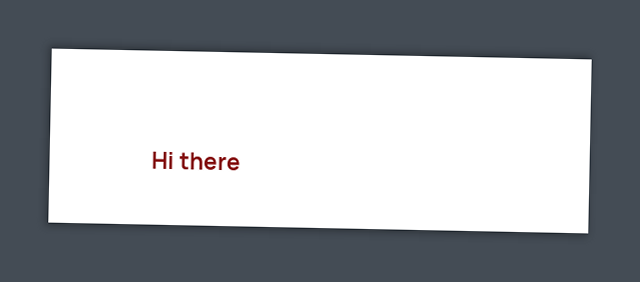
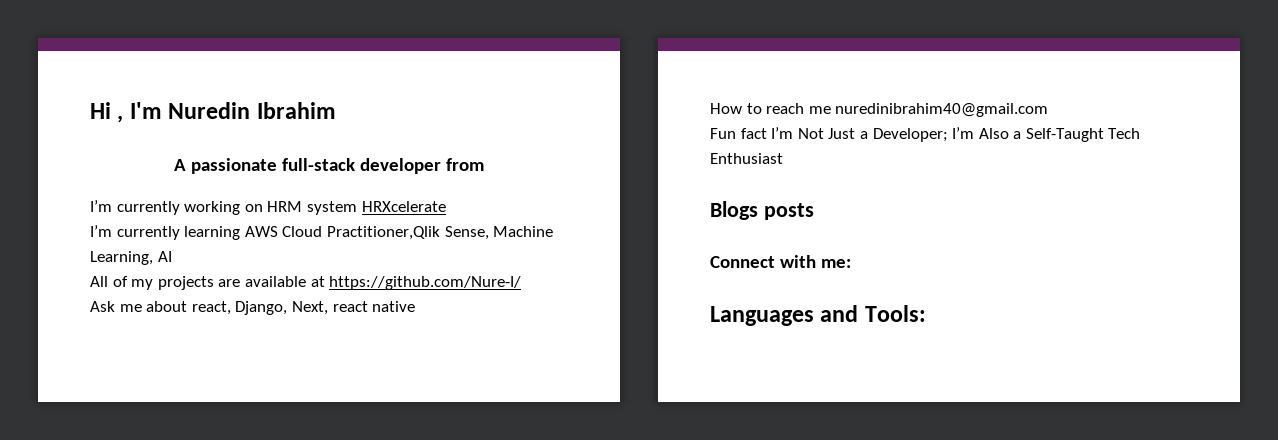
[179,152,242,171] there -> [117,102,336,123] [173,158,485,174] [90,200,446,215] [90,225,554,240] [90,251,172,265] [90,276,522,290] [90,301,416,315] [710,103,1049,117] [710,127,1141,142] [710,153,783,164] [710,201,814,220] [710,255,852,268] [710,305,926,326] , I'm Nuredin Ibrahim // A passionate full-stack developer from // I’m currently working on HRM system HRXcelerate // I’m currently learning AWS Cloud Practitioner,Qlik Sense, Machine Learning, AI // All of my projects are available at https://github.com/Nure-I/ // Ask me about react, Django, Next, react native // How to reach me nuredinibrahim40@gmail.com // Fun fact I’m Not Just a Developer; I’m Also a Self-Taught Tech Enthusiast // Blogs posts // Connect with me: // Languages and Tools:

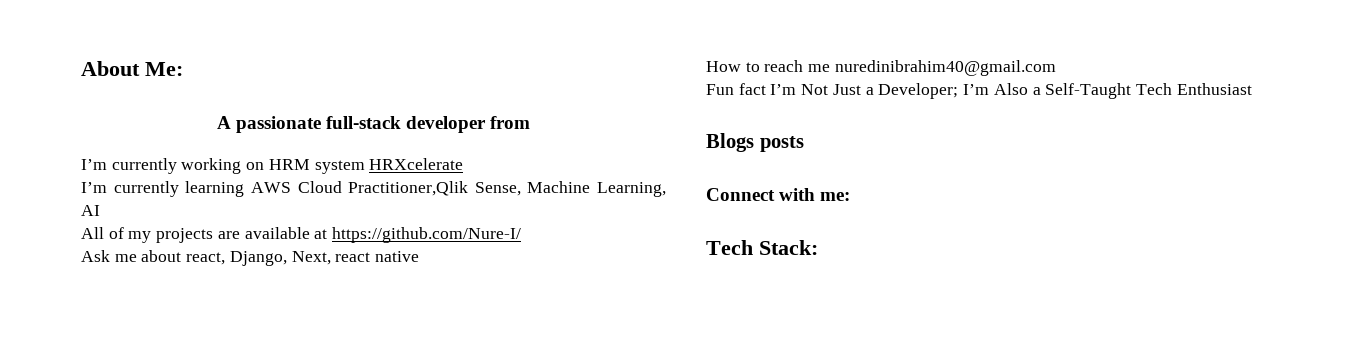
[90,102,336,123] Hi , I'm Nuredin Ibrahim -> [81,61,183,76] About Me:
[710,305,926,326] Languages and Tools: -> [706,240,818,255] Tech Stack:

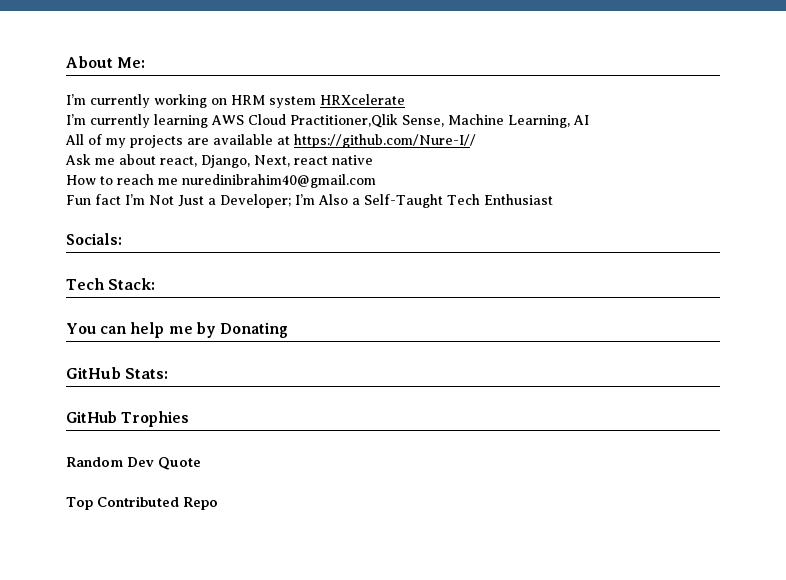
[216,116,531,133] // A passionate full-stack developer from -> (146, 62) none
[332,227,522,243] https://github.com/Nure-I/ -> [294,134,476,148] https://github.com/Nure-I//
[706,133,804,152] [706,188,851,201] [706,240,818,255] Blogs posts // Connect with me: // Tech Stack: -> [66,233,122,245] [66,278,156,290] [66,322,288,338] [66,367,169,379] [66,411,190,427] [66,457,201,470] [66,496,218,510] Socials: // Tech Stack: // You can help me by Donating // GitHub Stats: // GitHub Trophies // Random Dev Quote // Top Contributed Repo

